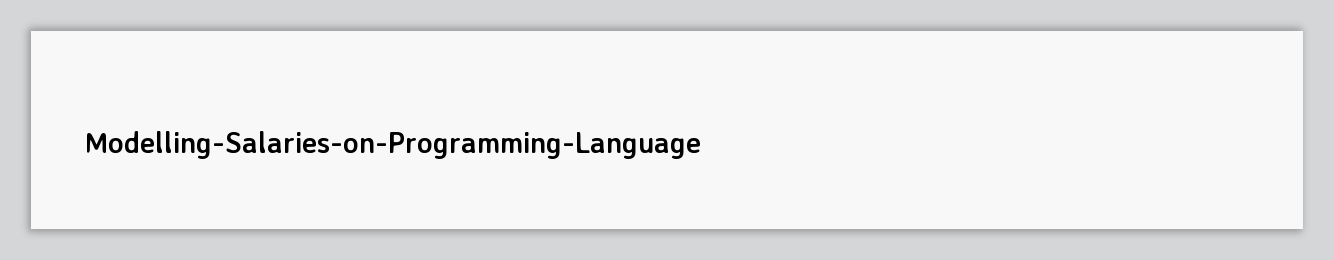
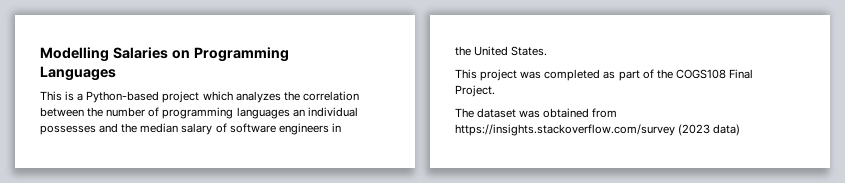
[85,131,701,159] Modelling-Salaries-on-Programming-Language -> [40,47,289,62] [40,66,116,81] [40,91,359,103] [40,107,358,119] [40,123,341,135] [455,46,548,56] [455,69,753,81] [455,85,495,97] [455,108,618,118] [455,124,741,136] Modelling Salaries on Programming Languages // This is a Python-based project which analyzes the correlation between the number of programming languages an individual possesses and the median salary of software engineers in the United States. // This project was completed as part of the COGS108 Final Project. // The dataset was obtained from https://insights.stackoverflow.com/survey (2023 data)

